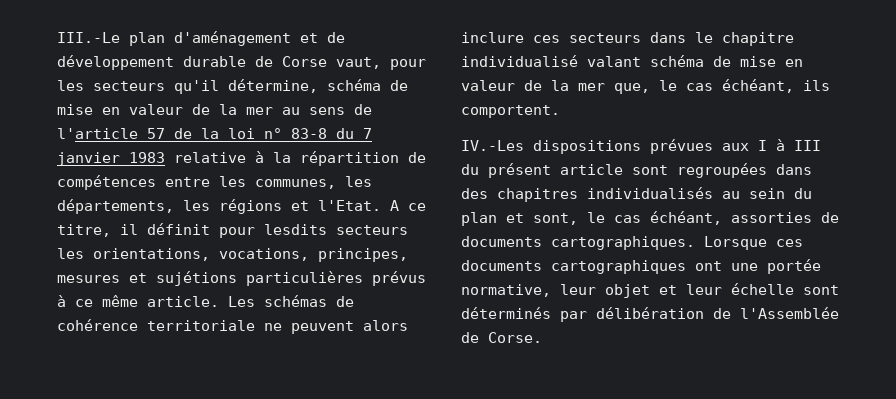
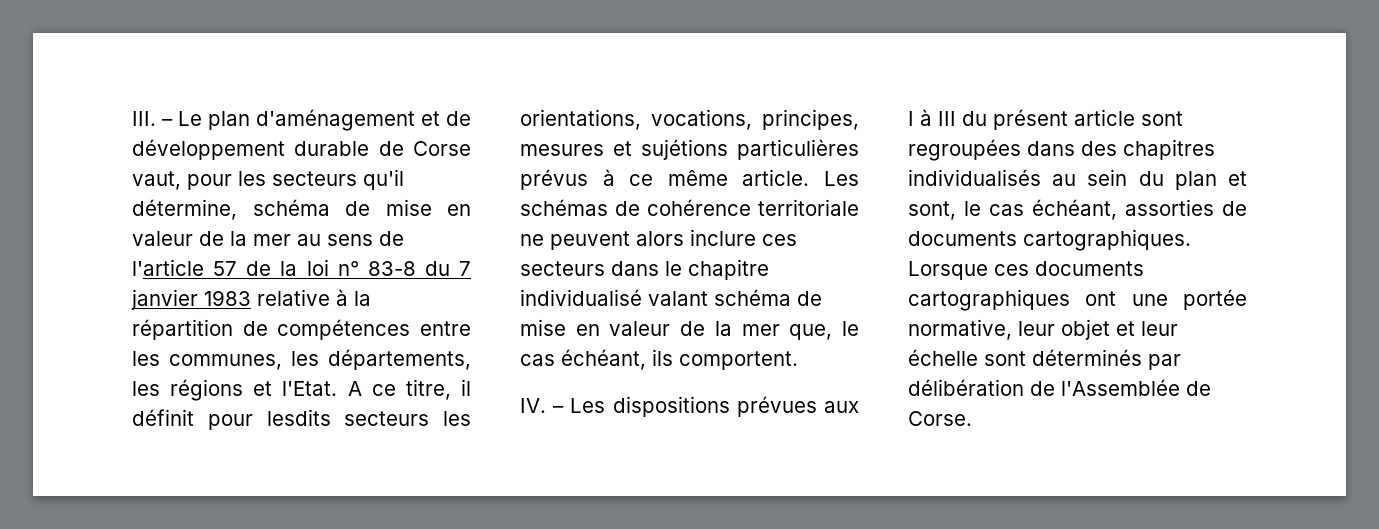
[57,32,120,43] III.-Le -> [132,111,202,126] III. – Le
[461,140,524,151] IV.-Les -> [520,398,606,413] IV. – Les

